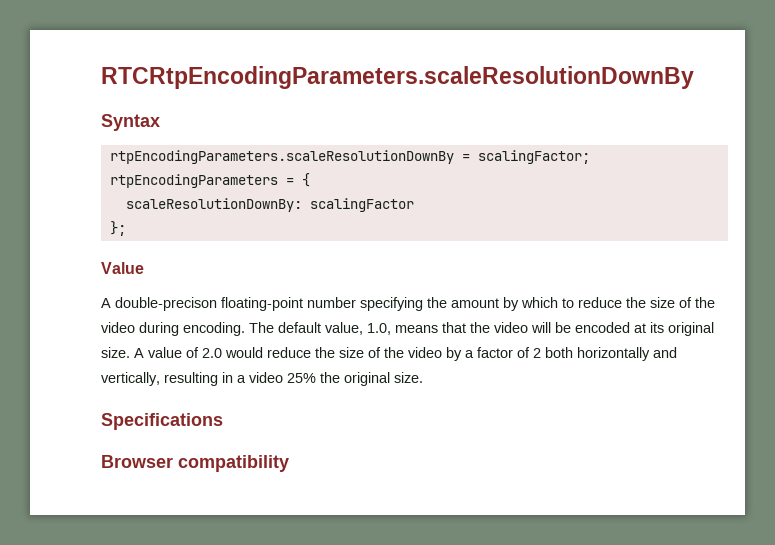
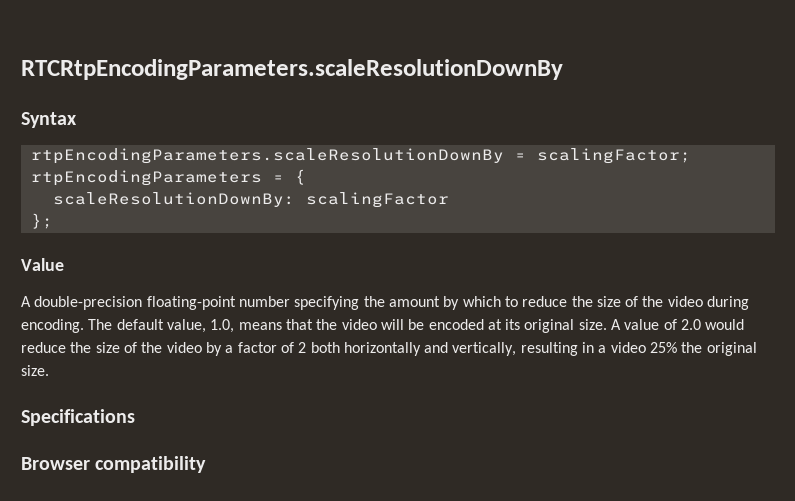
[115,297,217,311] double-precison -> [34,296,143,310] double-precision

